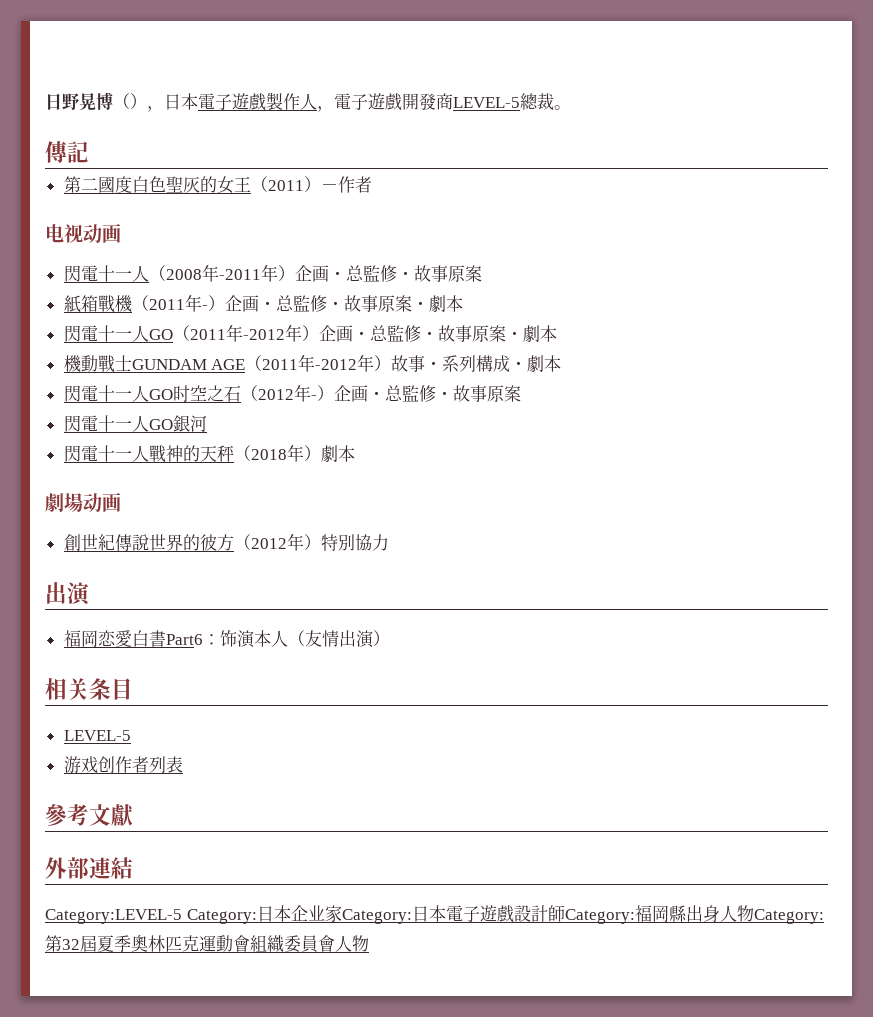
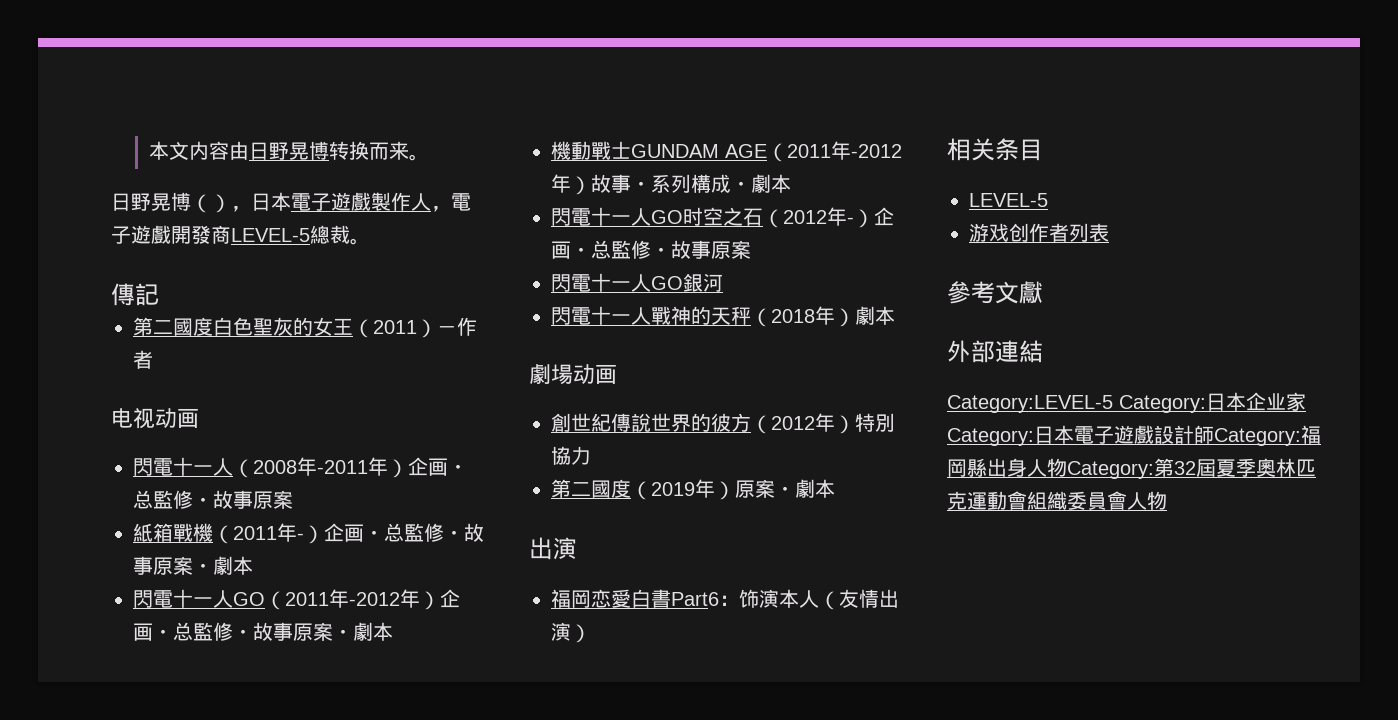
(45, 101) none -> [149,141,430,161] 本文内容由日野晃博转换而来。 //
(389, 542) none -> [551,479,835,500] // 第二國度（2019年）原案・劇本

